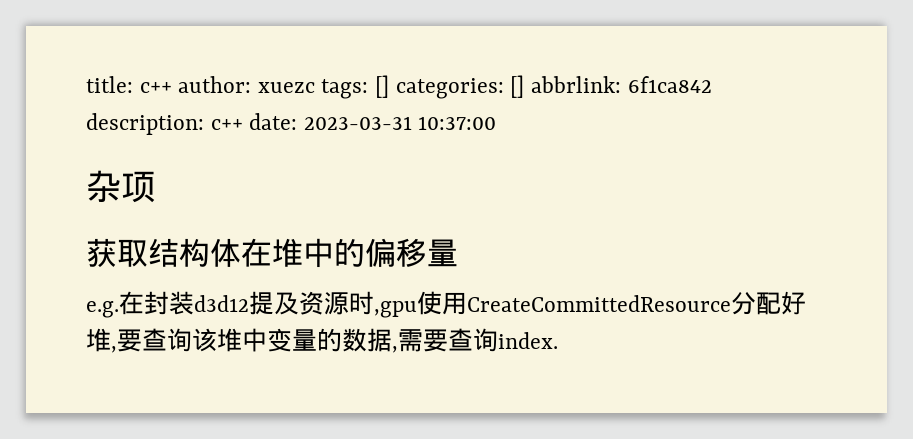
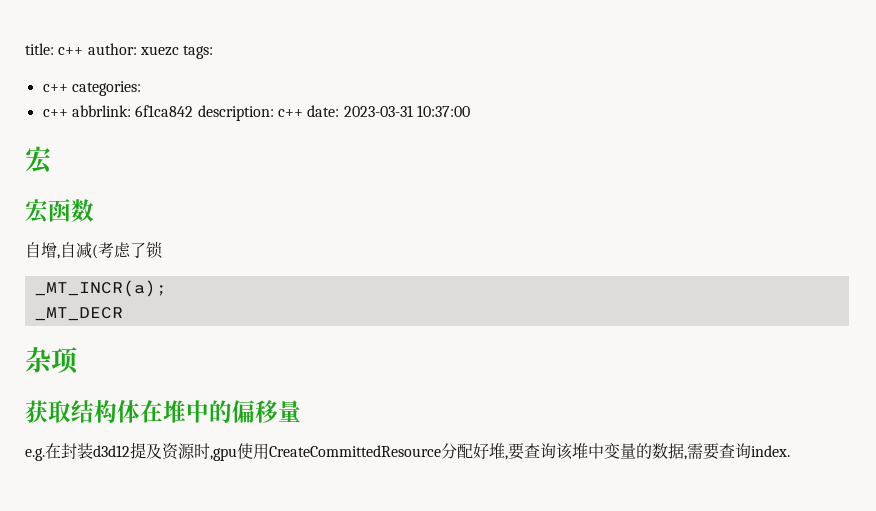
[375,75,390,98] [] -> [42,84,68,92] // c++
[510,75,525,98] [] -> [42,109,68,117] // c++
(497, 123) none -> [25,146,52,174] [25,199,94,224] [25,241,163,259] [34,280,167,297] [34,307,123,321] // 宏 // 宏函数 // 自增,自减(考虑了锁 // _MT_INCR(a); // _MT_DECR

